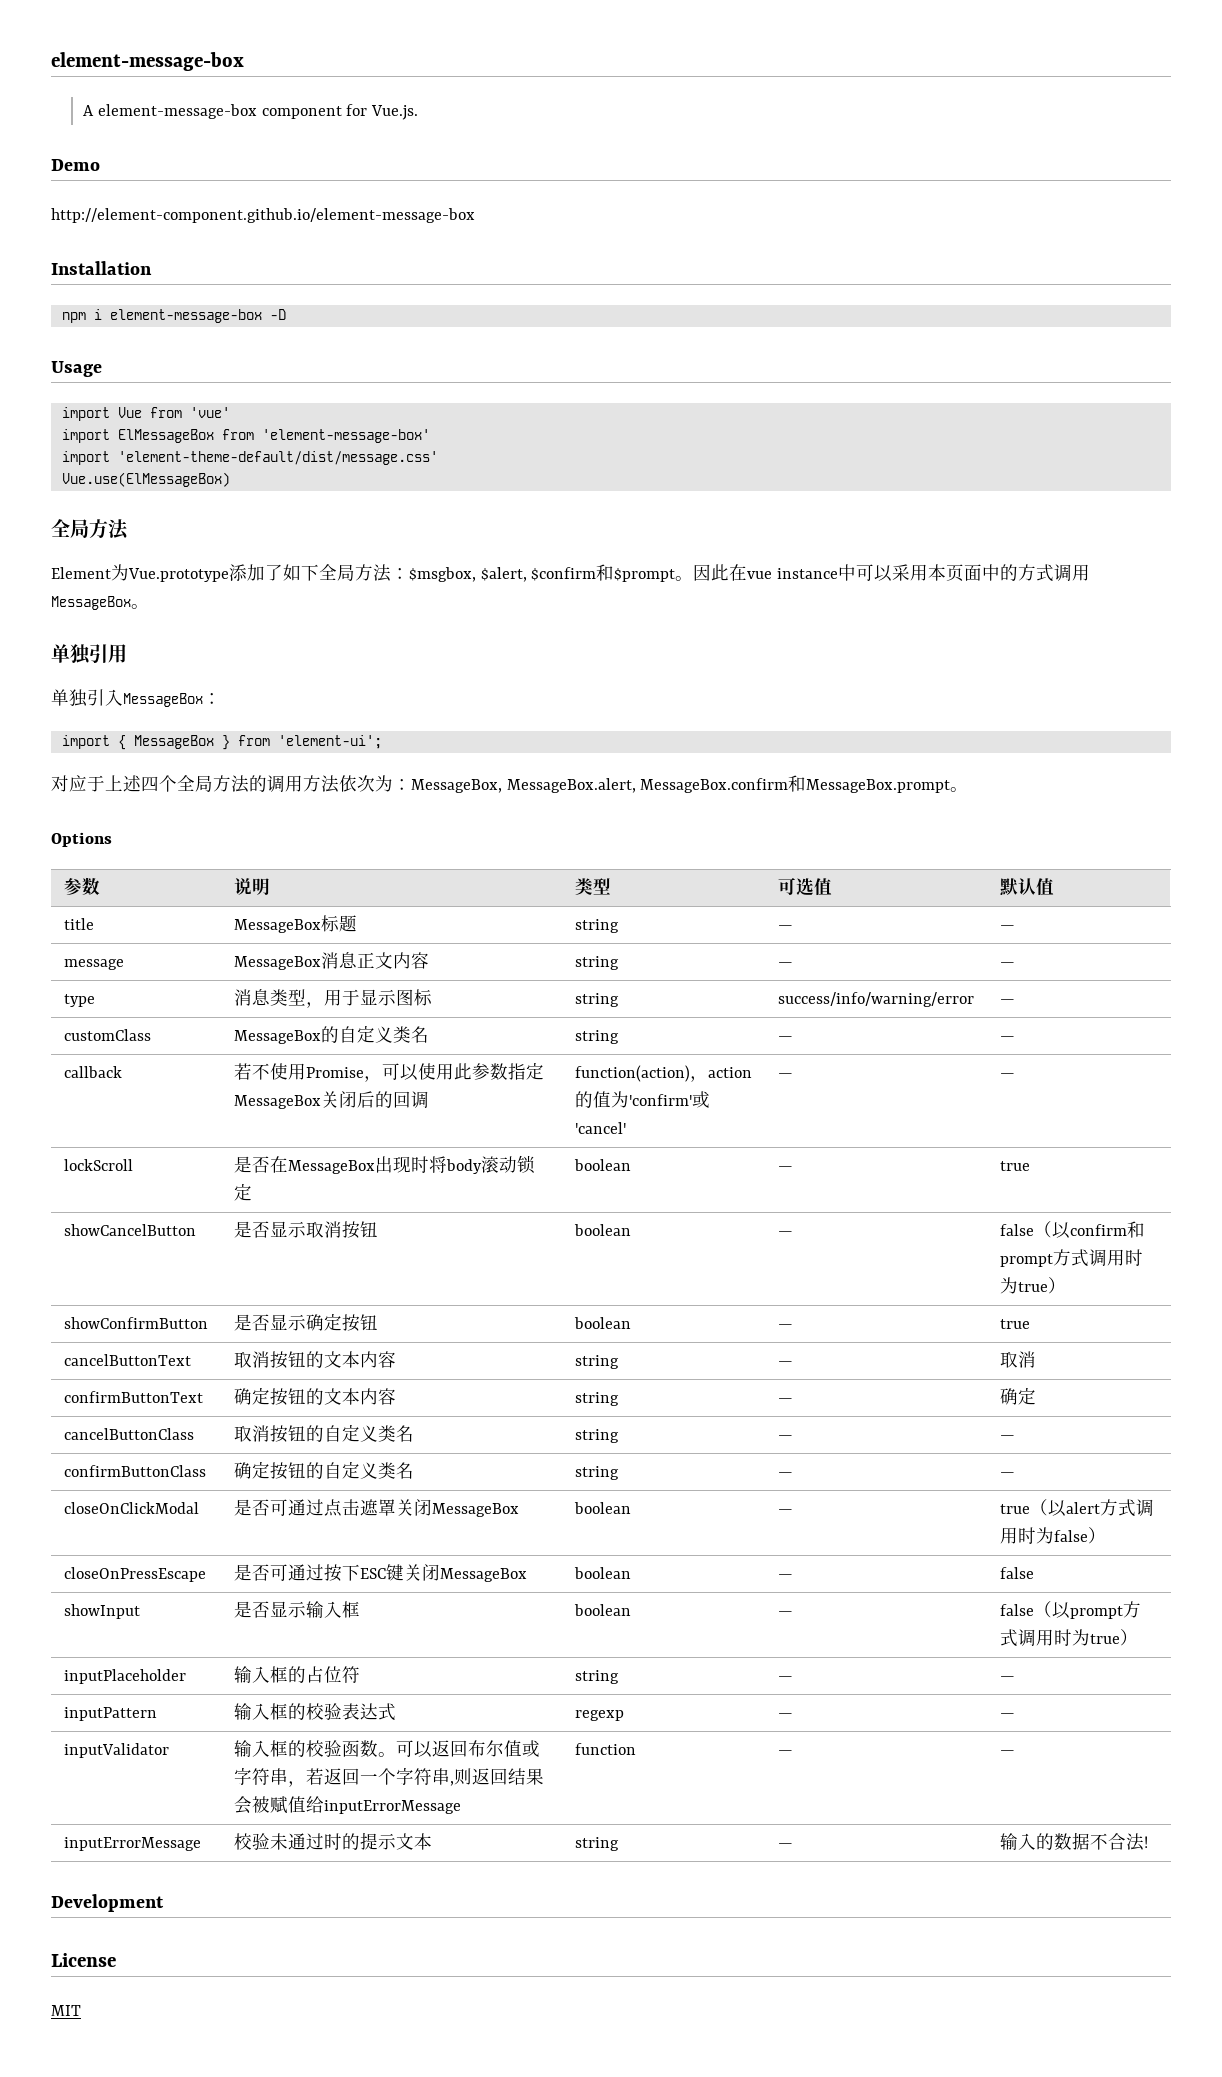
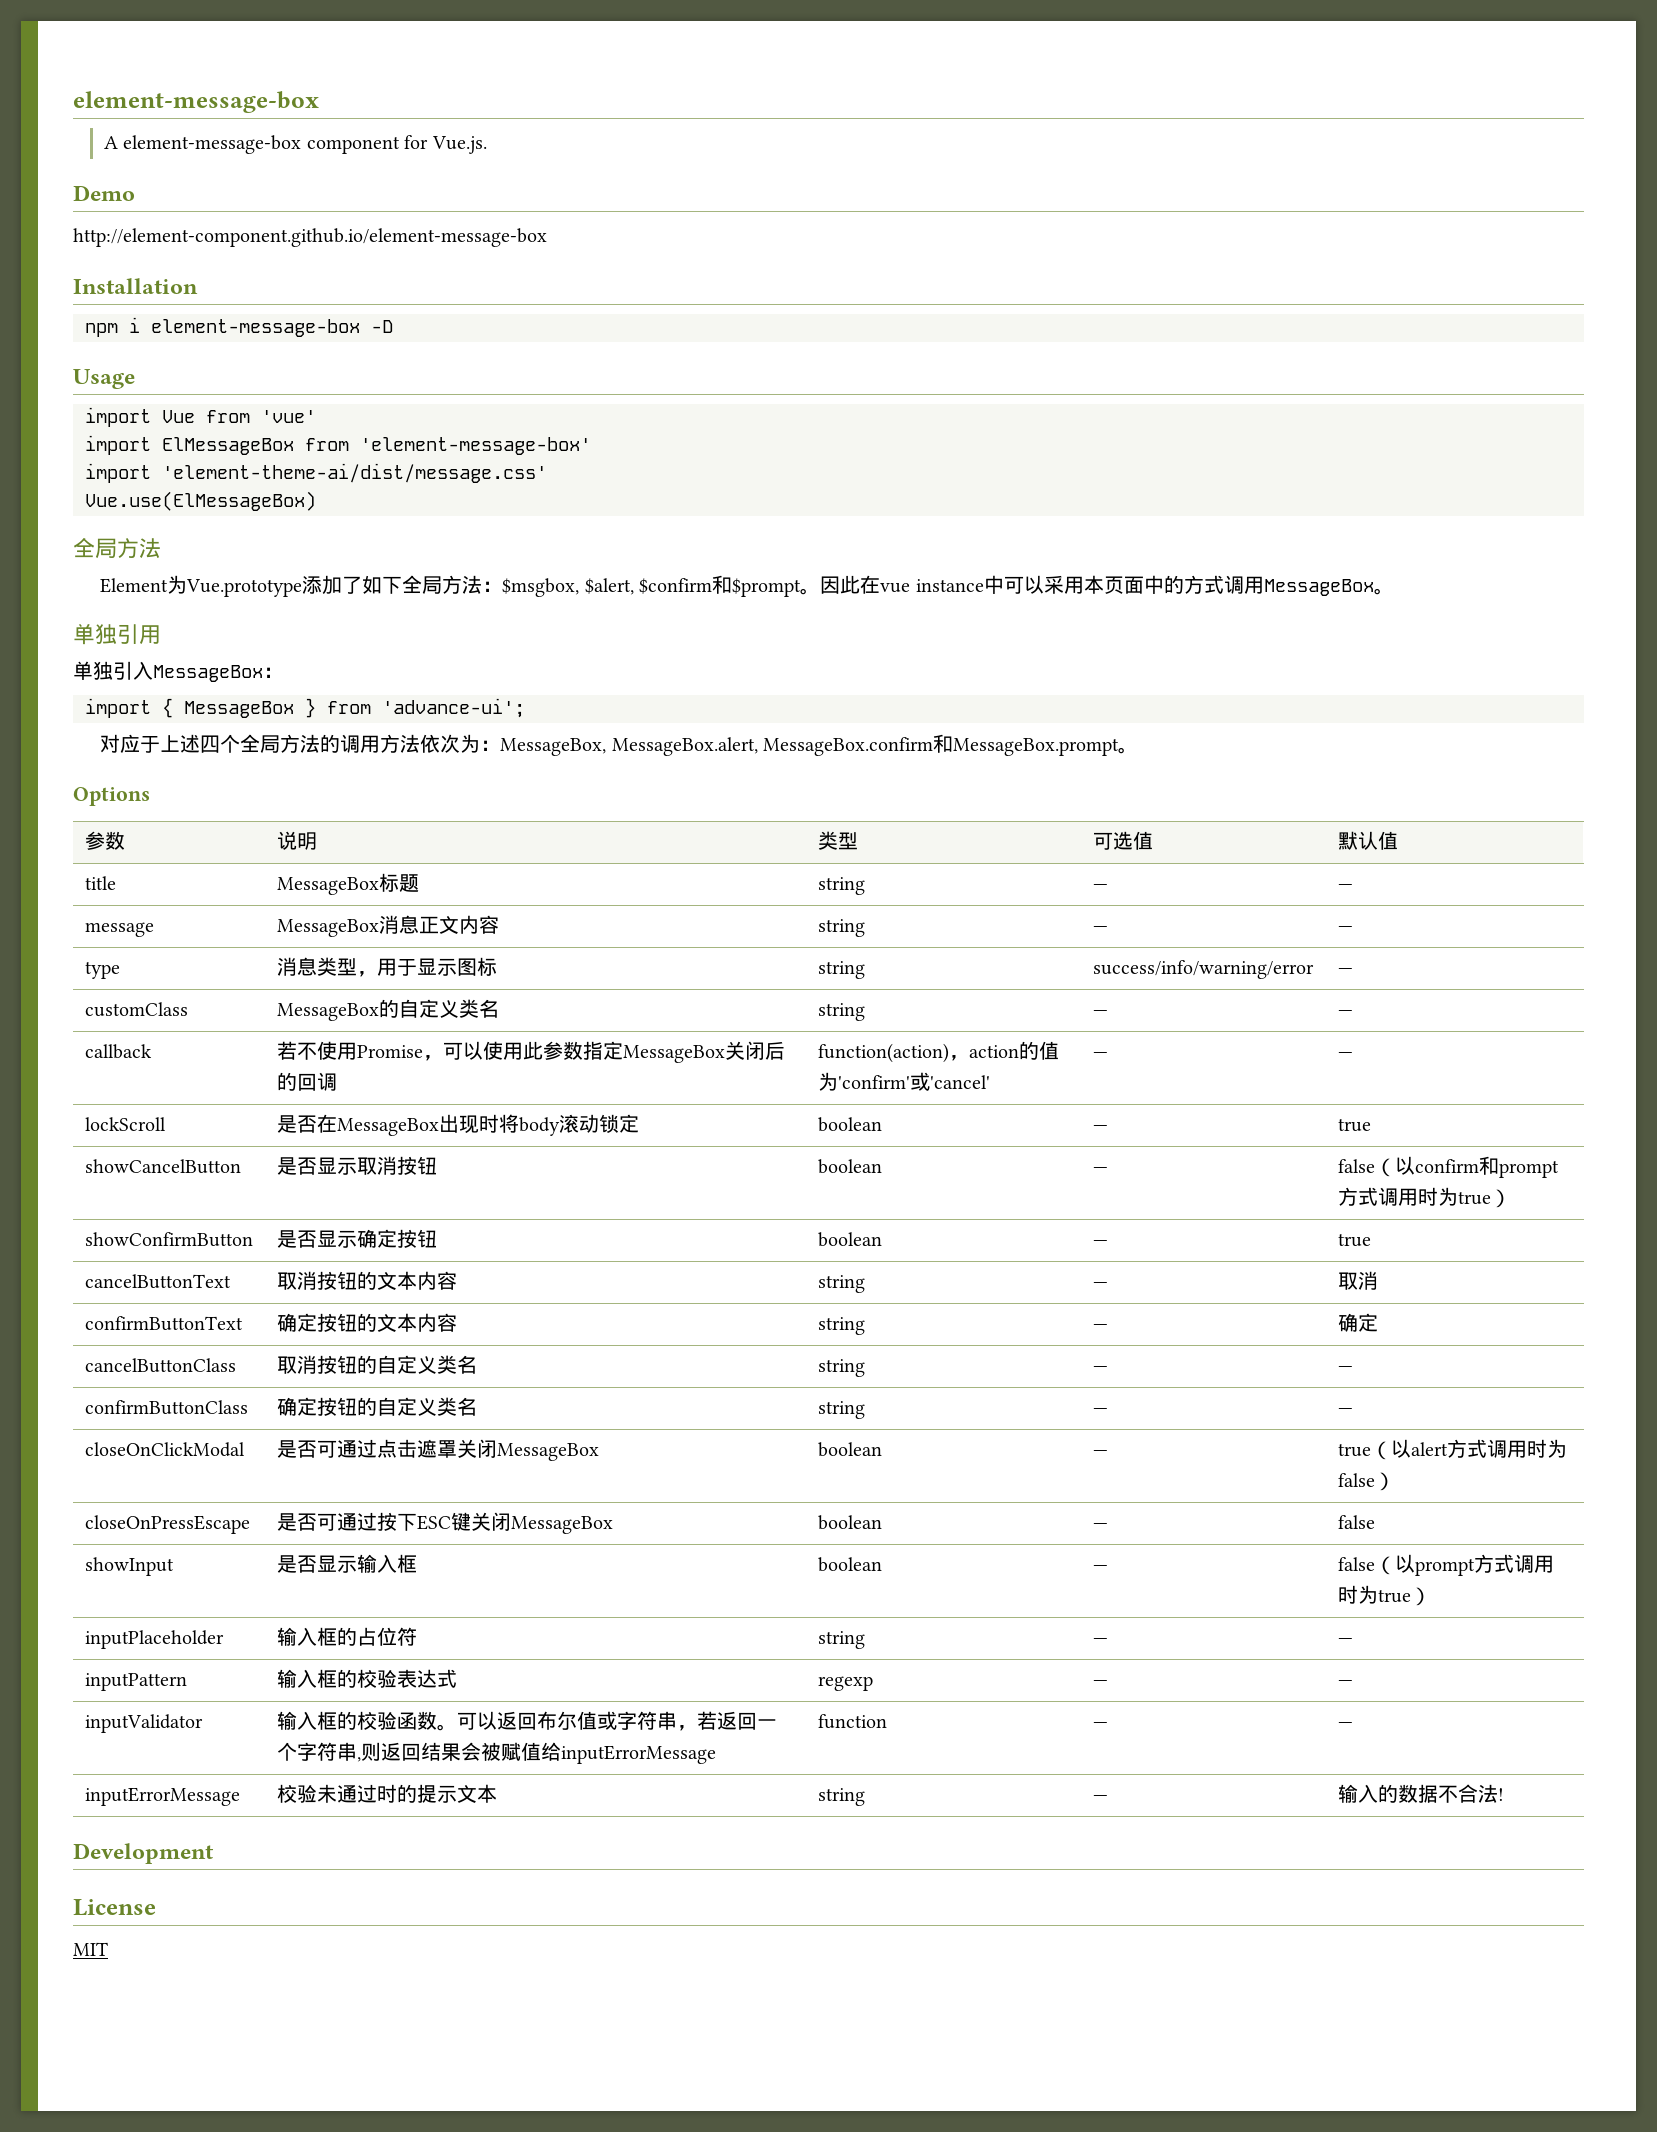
[117,451,438,465] 'element-theme-default/dist/message.css' -> [162,463,547,483] 'element-theme-ai/dist/message.css'
[277,735,382,749] 'element-ui'; -> [382,698,525,718] 'advance-ui';

